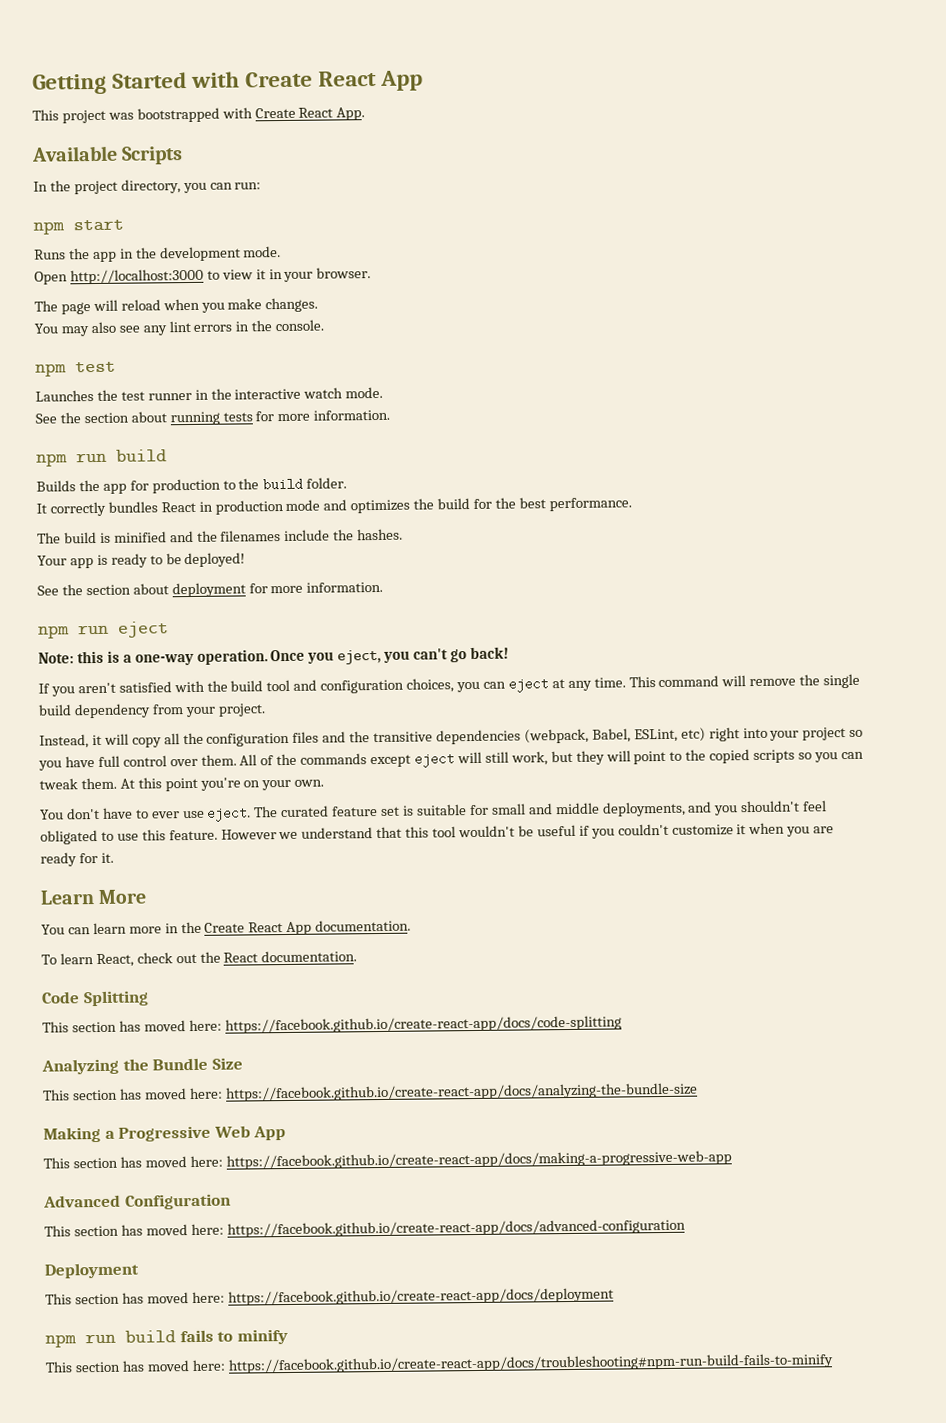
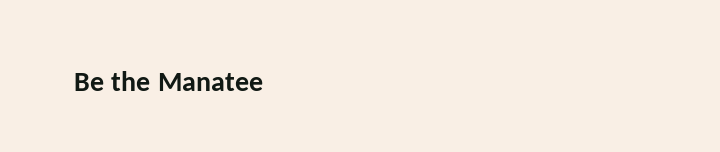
[32,70,424,95] [32,107,366,124] [31,145,184,165] [33,179,262,195] [33,219,124,235] [34,246,282,263] [34,267,372,285] [34,297,319,315] [34,319,325,337] [35,361,116,377] [35,386,384,402] [35,409,391,426] [36,449,167,467] [36,477,348,494] [36,497,632,517] [37,528,404,544] [37,552,246,569] [37,581,384,598] [38,621,169,639] [38,646,509,666] [38,673,861,697] [38,703,266,719] [39,727,864,749] [38,749,864,771] [39,777,325,792] [40,800,828,822] [40,822,835,845] [40,852,114,867] [40,889,148,905] [41,919,412,935] [41,950,358,968] [41,990,149,1007] [42,1015,622,1034] [41,1057,243,1075] [43,1082,698,1102] [43,1125,287,1143] [43,1150,732,1170] [43,1193,231,1210] [44,1218,686,1238] [44,1262,140,1279] [45,1287,614,1306] [45,1329,288,1348] [45,1353,834,1374] Getting Started with Create React App // This project was bootstrapped with Create React App. // Available Scripts // In the project directory, you can run: // npm start // Runs the app in the development mode. // Open http://localhost:3000 to view it in your browser. // The page will reload when you make changes. // You may also see any lint errors in the console. // npm test // Launches the test runner in the interactive watch mode. // See the section about running tests for more information. // npm run build // Builds the app for production to the build folder. // It correctly bundles React in production mode and optimizes the build for the best performance. // The build is minified and the filenames include the hashes. // Your app is ready to be deployed! // See the section about deployment for more information. // npm run eject // Note: this is a one-way operation. Once you eject, you can't go back! // If you aren't satisfied with the build tool and configuration choices, you can eject at any time. This command will remove the single build dependency from your project. // Instead, it will copy all the configuration files and the transitive dependencies (webpack, Babel, ESLint, etc) right into your project so you have full control over them. All of the commands except eject will still work, but they will point to the copied scripts so you can tweak them. At this point you're on your own. // You don't have to ever use eject. The curated feature set is suitable for small and middle deployments, and you shouldn't feel obligated to use this feature. However we understand that this tool wouldn't be useful if you couldn't customize it when you are ready for it. // Learn More // You can learn more in the Create React App documentation. // To learn React, check out the React documentation. // Code Splitting // This section has moved here: https://facebook.github.io/create-react-app/docs/code-splitting // Analyzing the Bundle Size // This section has moved here: https://facebook.github.io/create-react-app/docs/analyzing-the-bundle-size // Making a Progressive Web App // This section has moved here: https://facebook.github.io/create-react-app/docs/making-a-progressive-web-app // Advanced Configuration // This section has moved here: https://facebook.github.io/create-react-app/docs/advanced-configuration // Deployment // This section has moved here: https://facebook.github.io/create-react-app/docs/deployment // npm run build fails to minify // This section has moved here: https://facebook.github.io/create-react-app/docs/troubleshooting#npm-run-build-fails-to-minify -> [74,71,263,91] Be the Manatee

